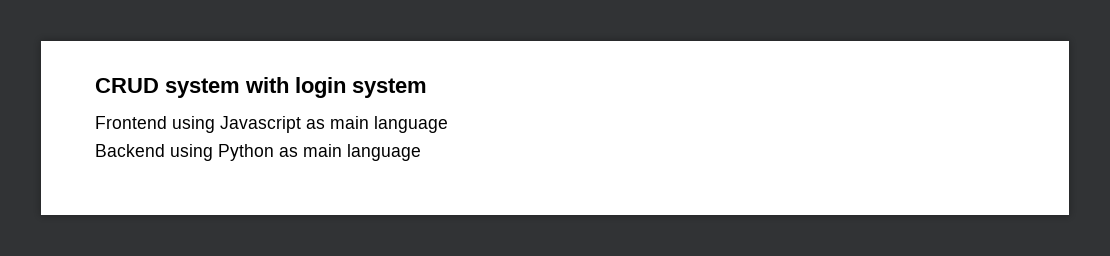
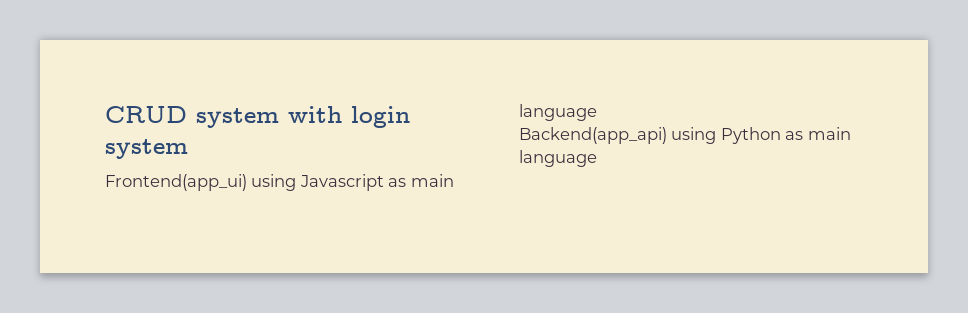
[95,116,167,129] Frontend -> [105,174,247,191] Frontend(app_ui)
[95,144,165,157] Backend -> [519,127,667,144] Backend(app_api)

